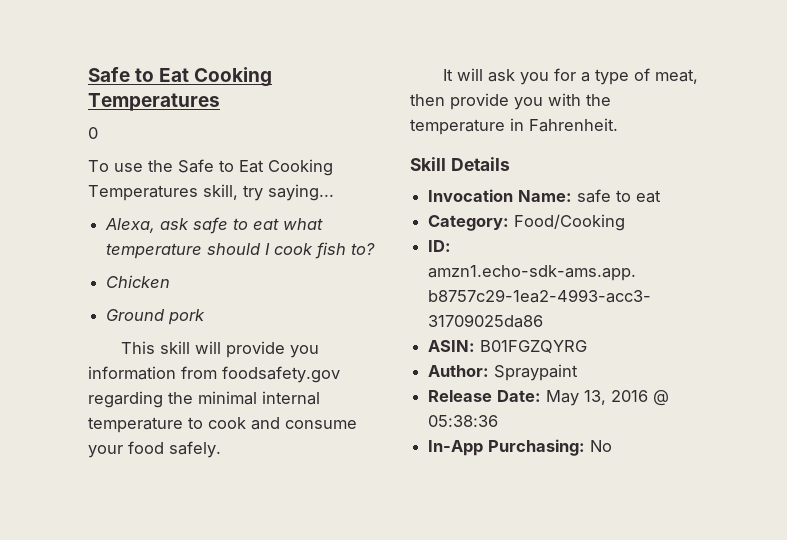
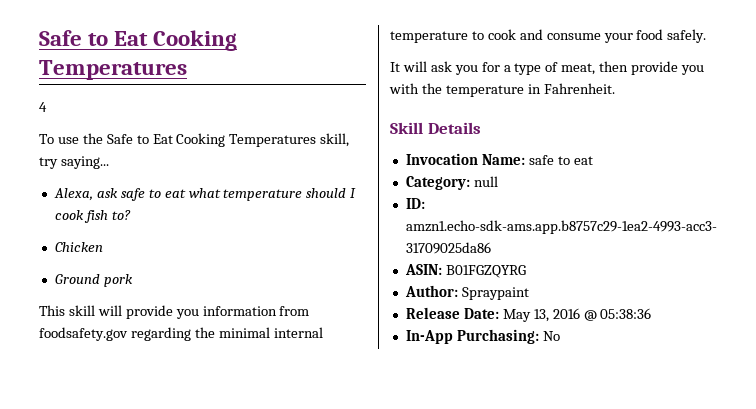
[88,127,98,139] 0 -> [39,102,47,112] 4
[514,214,626,231] Food/Cooking -> [473,176,498,187] null

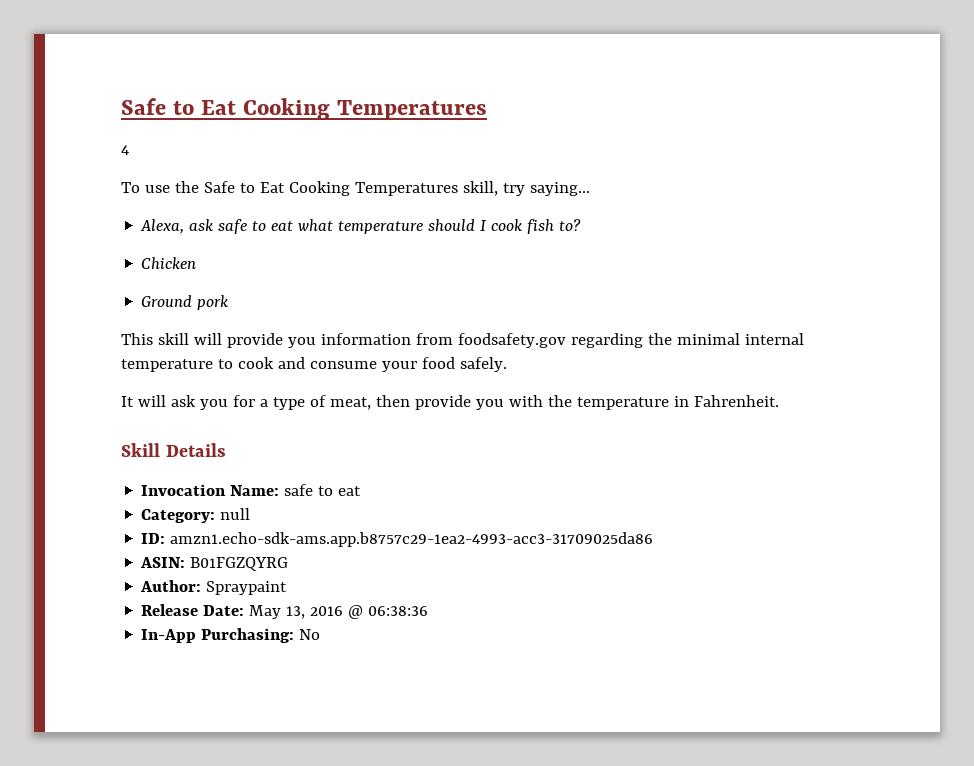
[600,308,652,319] 05:38:36 -> [368,606,429,616] 06:38:36

